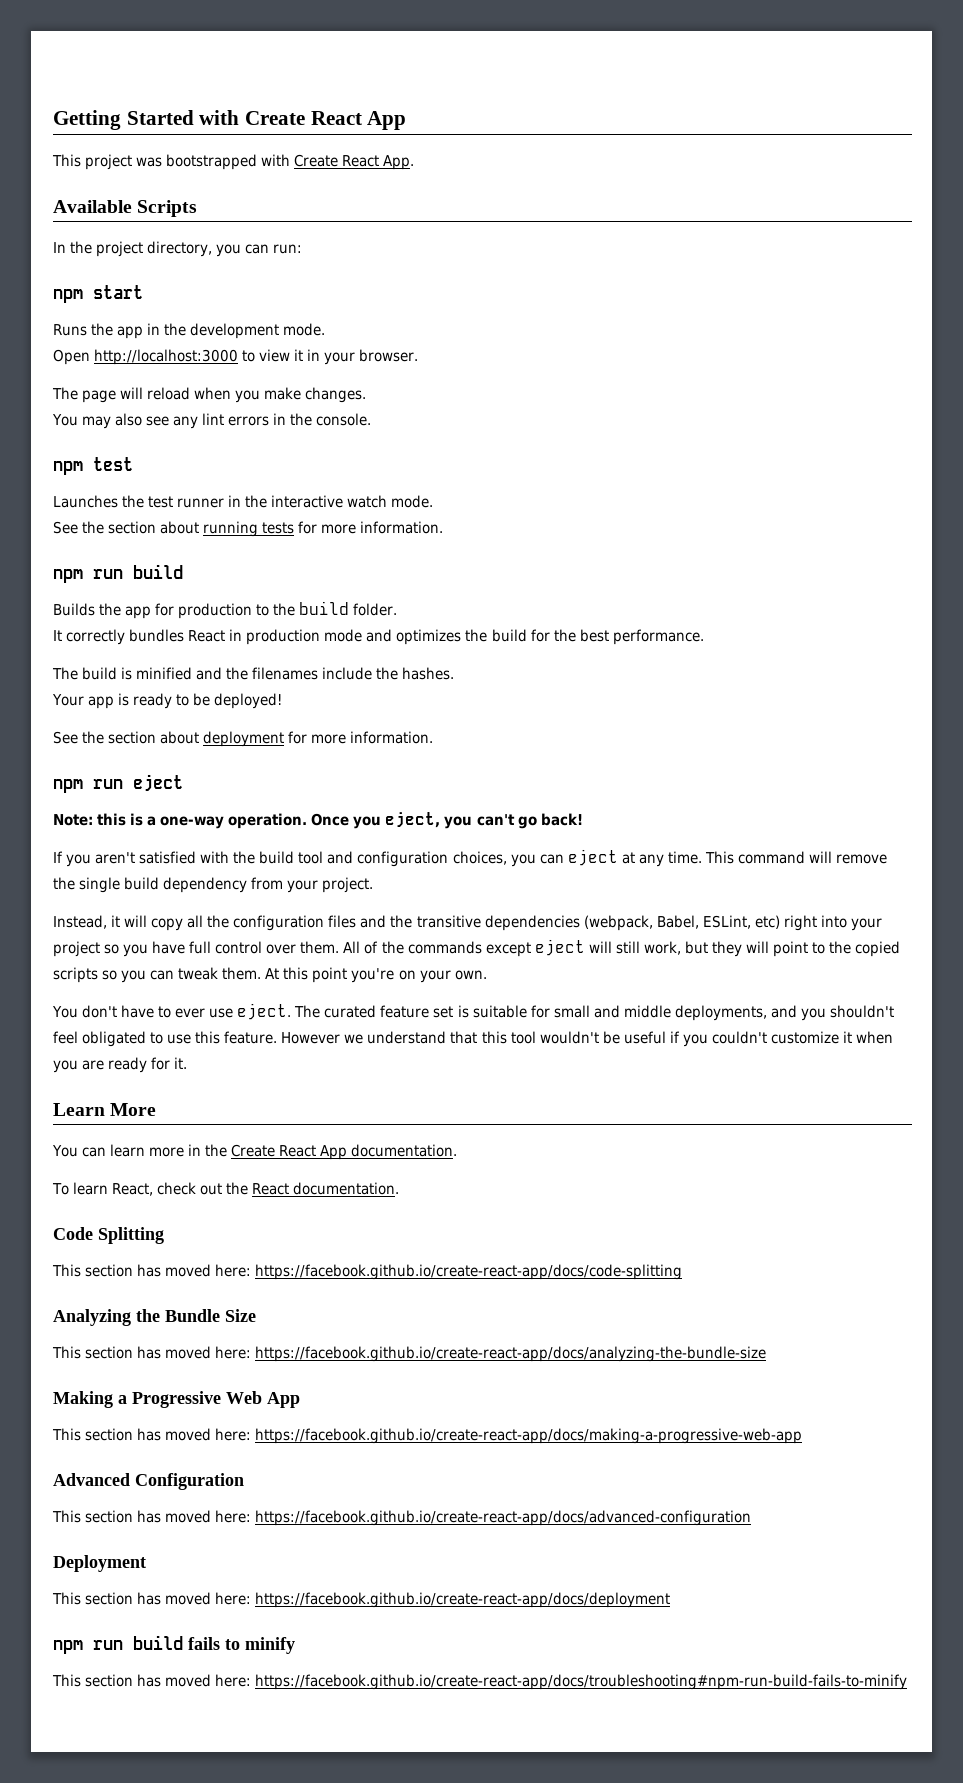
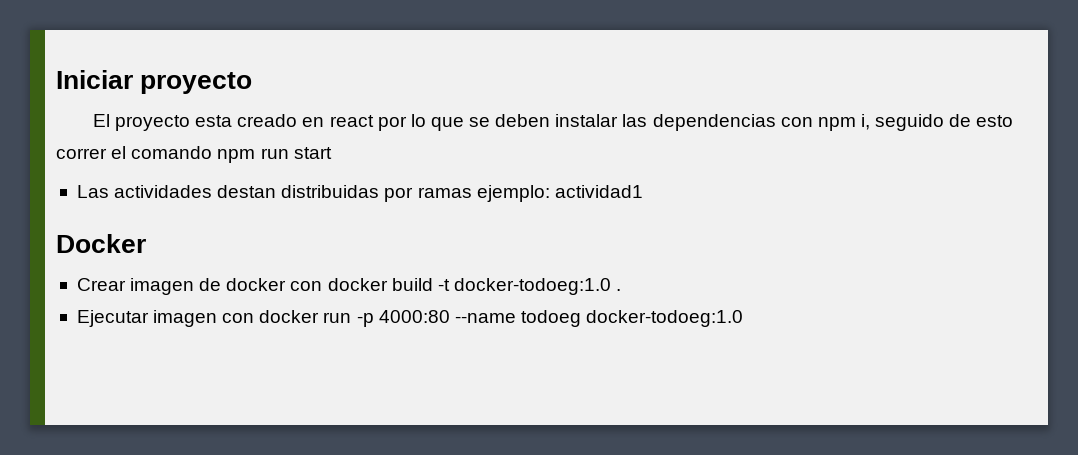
[53,110,407,130] [52,154,415,170] [53,200,198,217] [53,241,303,257] [53,285,143,303] [53,323,326,339] [53,349,419,365] [52,387,367,403] [52,413,372,429] [53,457,133,475] [53,495,434,508] [53,521,444,537] [53,564,183,583] [53,601,398,619] [53,629,704,645] [52,667,455,680] [52,693,283,709] [53,731,434,747] [53,774,183,793] [53,812,583,829] [53,849,887,867] [53,877,374,893] [53,915,882,931] [53,939,901,957] [53,967,487,983] [52,1003,894,1021] [53,1031,893,1047] [53,1057,188,1073] [53,1103,157,1116] [52,1144,458,1160] [52,1182,400,1196] [53,1227,164,1244] [52,1264,683,1280] [53,1309,256,1326] [52,1346,767,1362] [53,1391,300,1408] [52,1428,803,1444] [53,1473,244,1490] [52,1510,752,1526] [53,1555,146,1572] [52,1592,671,1608] [53,1635,295,1654] [52,1674,908,1690] Getting Started with Create React App // This project was bootstrapped with Create React App. // Available Scripts // In the project directory, you can run: // npm start // Runs the app in the development mode. // Open http://localhost:3000 to view it in your browser. // The page will reload when you make changes. // You may also see any lint errors in the console. // npm test // Launches the test runner in the interactive watch mode. // See the section about running tests for more information. // npm run build // Builds the app for production to the build folder. // It correctly bundles React in production mode and optimizes the build for the best performance. // The build is minified and the filenames include the hashes. // Your app is ready to be deployed! // See the section about deployment for more information. // npm run eject // Note: this is a one-way operation. Once you eject, you can't go back! // If you aren't satisfied with the build tool and configuration choices, you can eject at any time. This command will remove the single build dependency from your project. // Instead, it will copy all the configuration files and the transitive dependencies (webpack, Babel, ESLint, etc) right into your project so you have full control over them. All of the commands except eject will still work, but they will point to the copied scripts so you can tweak them. At this point you're on your own. // You don't have to ever use eject. The curated feature set is suitable for small and middle deployments, and you shouldn't feel obligated to use this feature. However we understand that this tool wouldn't be useful if you couldn't customize it when you are ready for it. // Learn More // You can learn more in the Create React App documentation. // To learn React, check out the React documentation. // Code Splitting // This section has moved here: https://facebook.github.io/create-react-app/docs/code-splitting // Analyzing the Bundle Size // This section has moved here: https://facebook.github.io/create-react-app/docs/analyzing-the-bundle-size // Making a Progressive Web App // This section has moved here: https://facebook.github.io/create-react-app/docs/making-a-progressive-web-app // Advanced Configuration // This section has moved here: https://facebook.github.io/create-react-app/docs/advanced-configuration // Deployment // This section has moved here: https://facebook.github.io/create-react-app/docs/deployment // npm run build fails to minify // This section has moved here: https://facebook.github.io/create-react-app/docs/troubleshooting#npm-run-build-fails-to-minify -> [56,70,253,94] [92,114,1014,131] [56,146,332,163] [76,185,643,202] [56,234,146,253] [76,278,622,295] [76,310,744,327] Iniciar proyecto // El proyecto esta creado en react por lo que se deben instalar las dependencias con npm i, seguido de esto correr el comando npm run start // Las actividades destan distribuidas por ramas ejemplo: actividad1 // Docker // Crear imagen de docker con docker build -t docker-todoeg:1.0 . // Ejecutar imagen con docker run -p 4000:80 --name todoeg docker-todoeg:1.0

